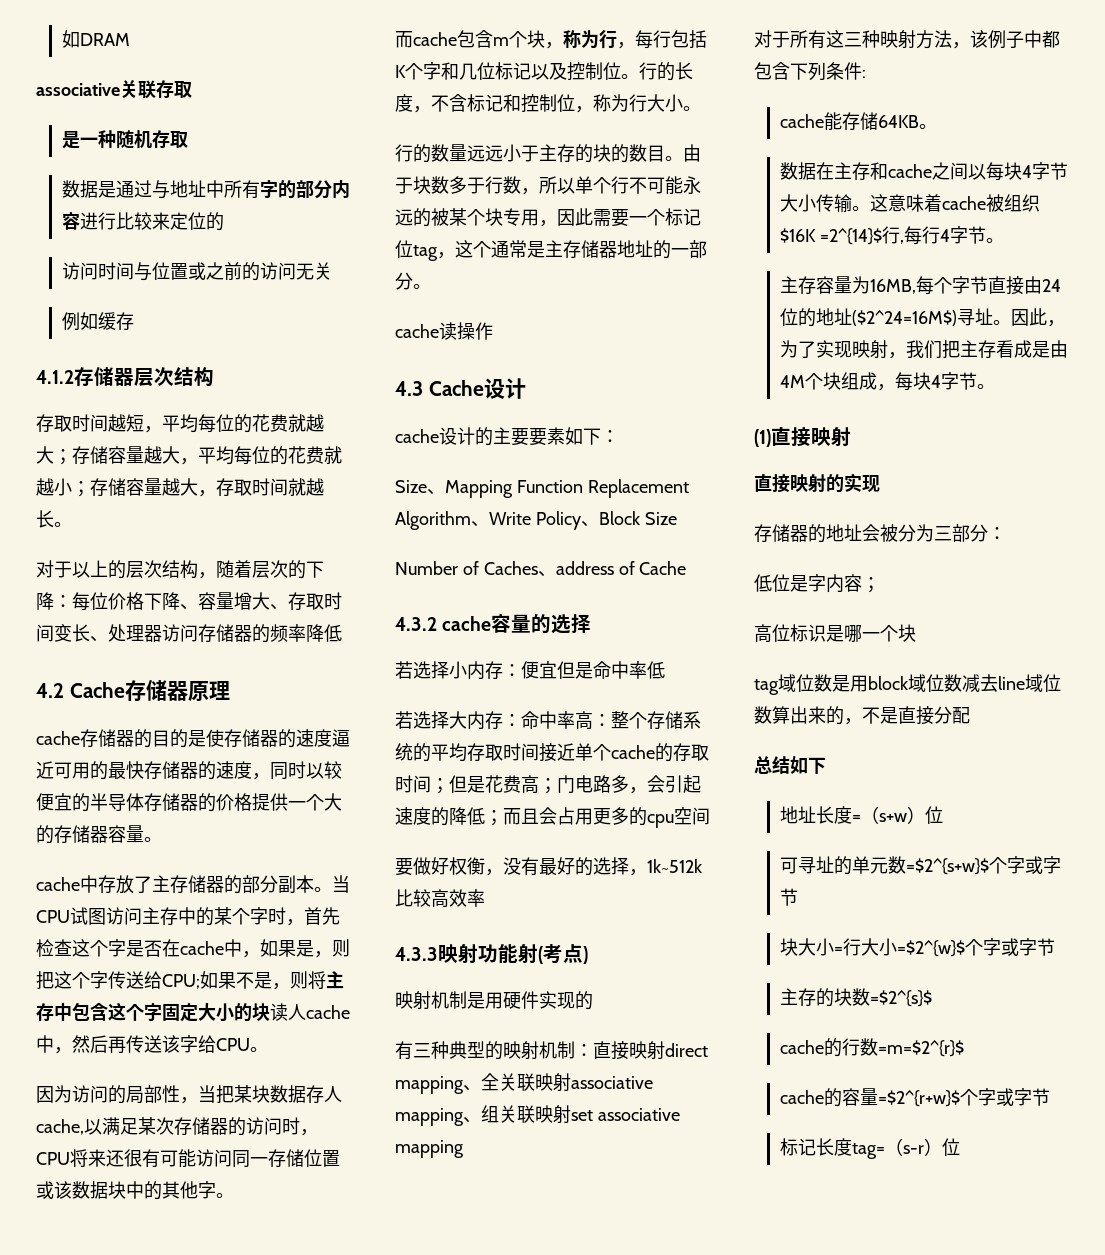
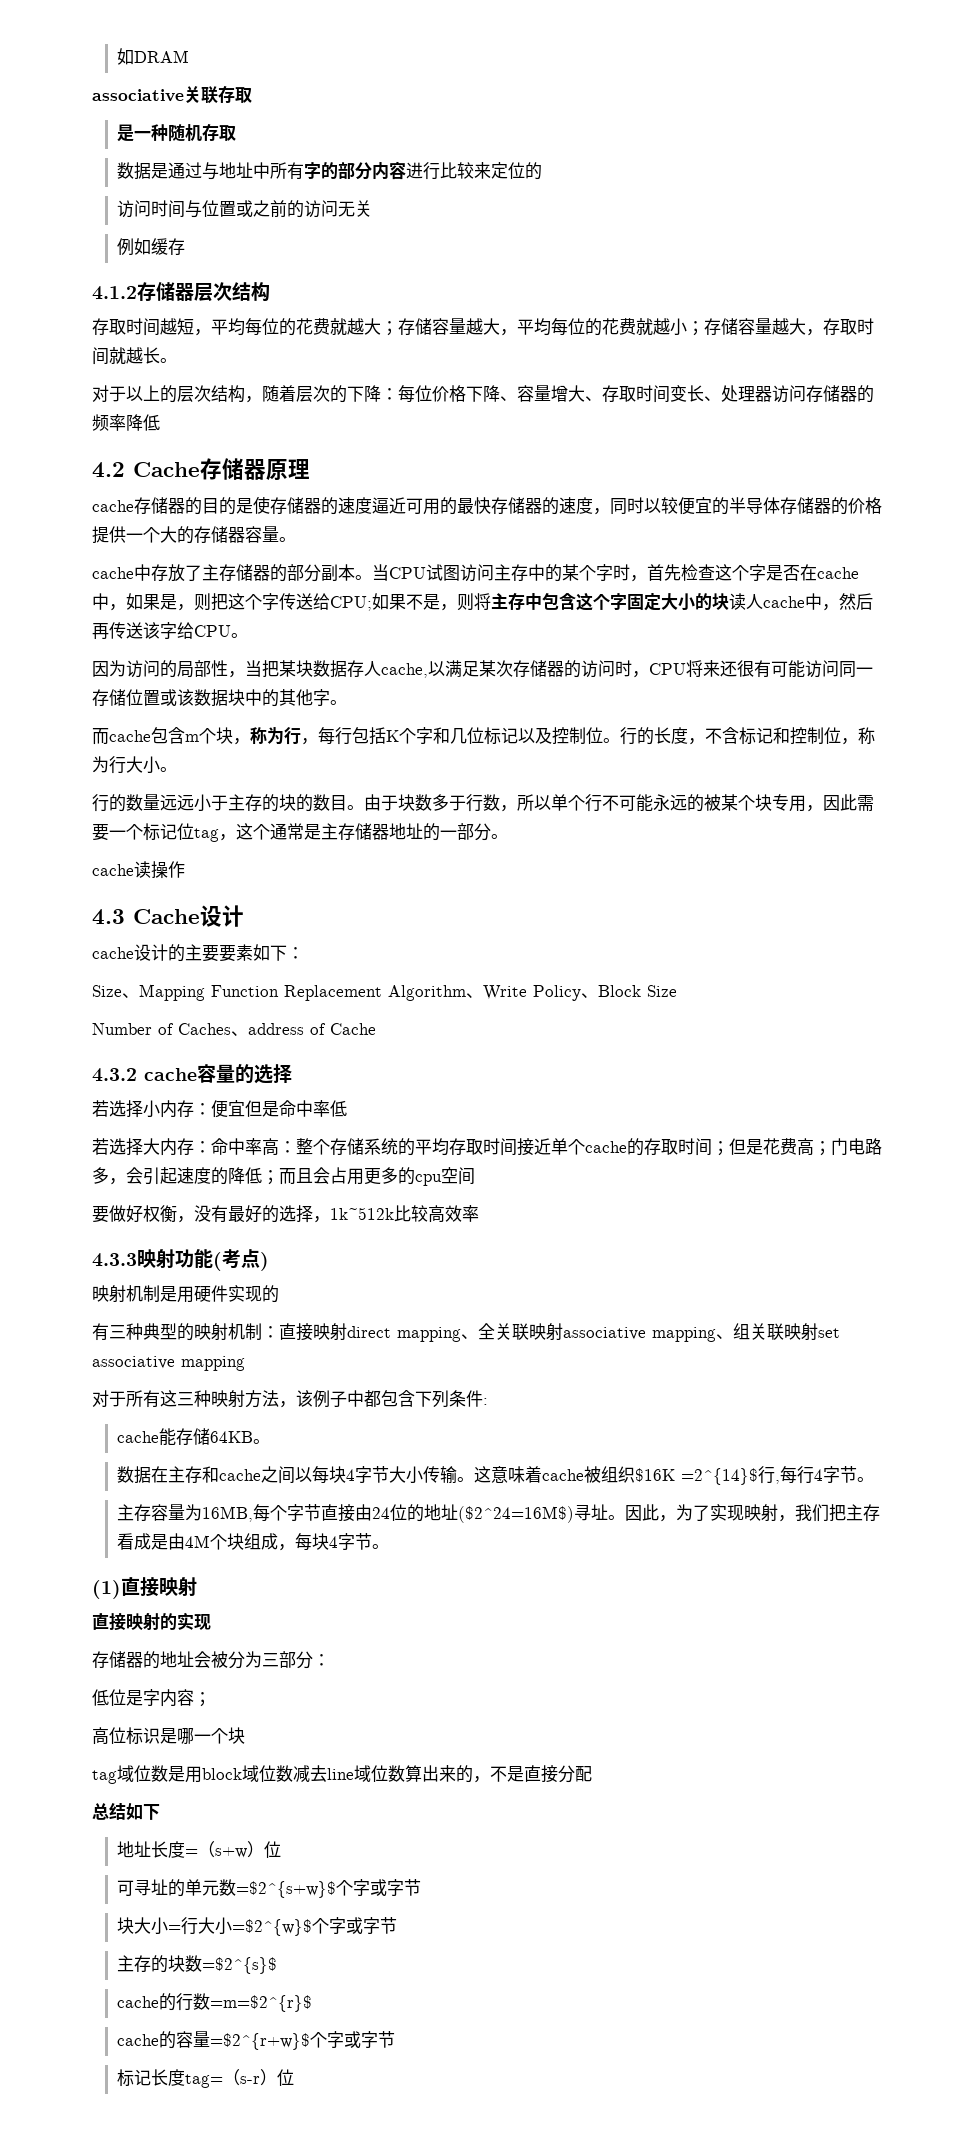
[518,944,538,964] 射 -> (213, 1258) none

